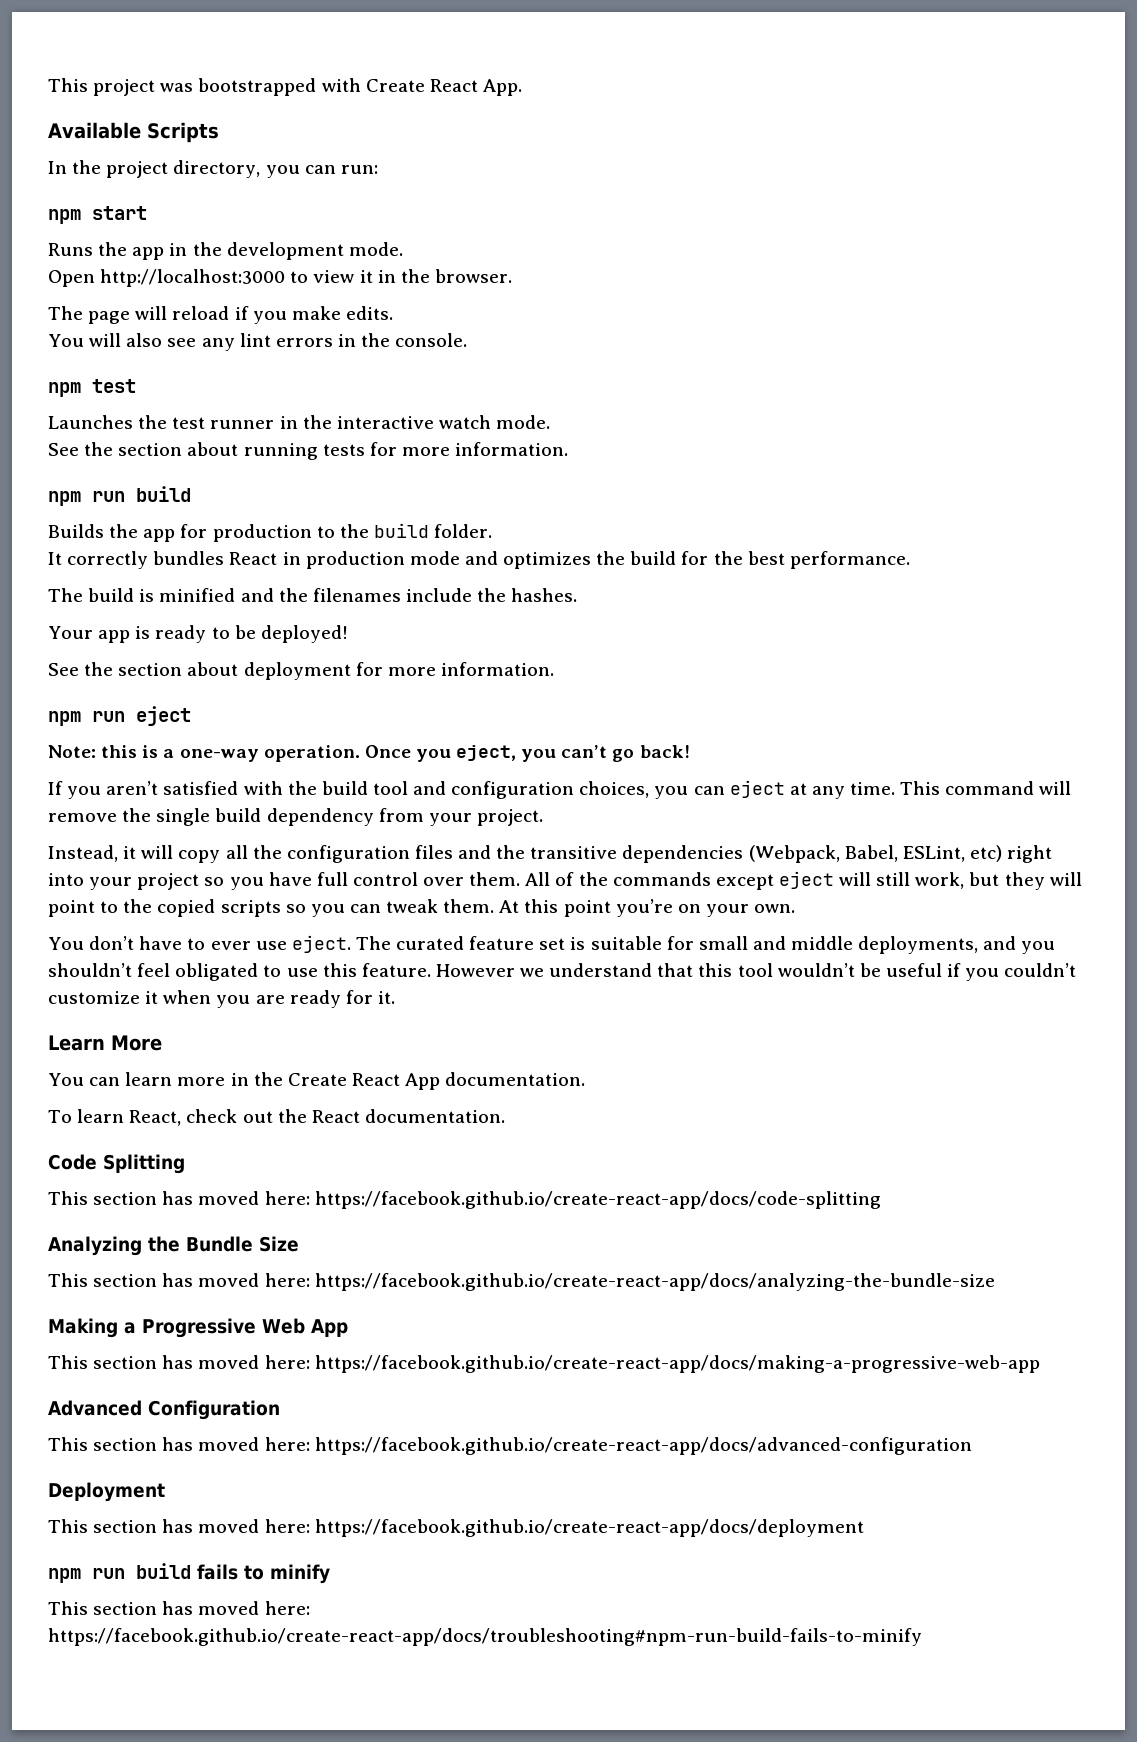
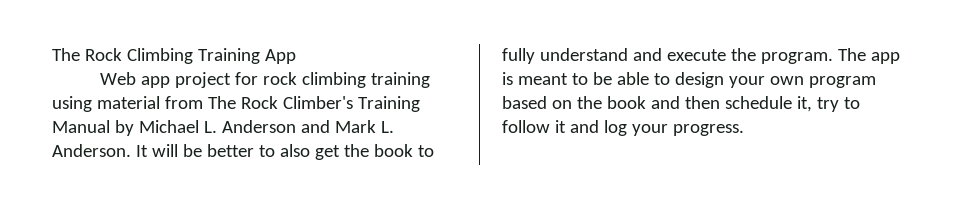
[48,78,522,96] [48,122,219,143] [48,160,378,178] [48,206,147,224] [48,242,403,260] [48,269,512,287] [48,306,393,324] [48,333,468,351] [48,379,136,397] [48,415,551,429] [48,442,569,460] [48,486,191,506] [48,523,493,542] [48,551,910,569] [48,588,578,602] [48,626,93,639] This project was bootstrapped with Create React App. // Available Scripts // In the project directory, you can run: // npm start // Runs the app in the development mode. // Open http://localhost:3000 to view it in the browser. // The page will reload if you make edits. // You will also see any lint errors in the console. // npm test // Launches the test runner in the interactive watch mode. // See the section about running tests for more information. // npm run build // Builds the app for production to the build folder. // It correctly bundles React in production mode and optimizes the build for the best performance. // The build is minified and the filenames include the hashes. // Your -> [52,48,296,64] [99,72,430,88] [52,96,420,112] [52,120,394,136] [52,144,434,160] [502,48,866,64] The Rock Climbing Training App // Web app project for rock climbing training using material from The Rock Climber's Training Manual by Michael L. Anderson and Mark L. Anderson. It will be better to also get the book to fully understand and execute the program. The
[155,625,207,643] ready -> [517,73,568,85] meant
[260,625,348,643] [48,662,554,680] [48,706,191,726] [48,745,690,762] [48,780,1072,799] [48,808,543,826] [48,845,1053,863] [48,871,1082,890] [48,899,796,917] [48,935,1056,954] [48,963,1077,981] [48,990,395,1008] [48,1035,162,1051] [48,1072,586,1090] [48,1109,505,1126] [48,1154,185,1174] [48,1191,881,1209] [48,1236,299,1256] [48,1273,995,1291] [48,1318,348,1338] [48,1355,1040,1373] [48,1400,280,1420] [48,1437,972,1455] [48,1482,165,1502] [48,1519,864,1537] [48,1563,330,1584] [48,1601,310,1615] [48,1628,922,1646] deployed! // See the section about deployment for more information. // npm run eject // Note: this is a one-way operation. Once you eject, you can’t go back! // If you aren’t satisfied with the build tool and configuration choices, you can eject at any time. This command will remove the single build dependency from your project. // Instead, it will copy all the configuration files and the transitive dependencies (Webpack, Babel, ESLint, etc) right into your project so you have full control over them. All of the commands except eject will still work, but they will point to the copied scripts so you can tweak them. At this point you’re on your own. // You don’t have to ever use eject. The curated feature set is suitable for small and middle deployments, and you shouldn’t feel obligated to use this feature. However we understand that this tool wouldn’t be useful if you couldn’t customize it when you are ready for it. // Learn More // You can learn more in the Create React App documentation. // To learn React, check out the React documentation. // Code Splitting // This section has moved here: https://facebook.github.io/create-react-app/docs/code-splitting // Analyzing the Bundle Size // This section has moved here: https://facebook.github.io/create-react-app/docs/analyzing-the-bundle-size // Making a Progressive Web App // This section has moved here: https://facebook.github.io/create-react-app/docs/making-a-progressive-web-app // Advanced Configuration // This section has moved here: https://facebook.github.io/create-react-app/docs/advanced-configuration // Deployment // This section has moved here: https://facebook.github.io/create-react-app/docs/deployment // npm run build fails to minify // This section has moved here: https://facebook.github.io/create-react-app/docs/troubleshooting#npm-run-build-fails-to-minify -> [616,72,876,88] [502,96,860,112] [502,120,744,136] able to design your own program based on the book and then schedule it, try to follow it and log your progress.

